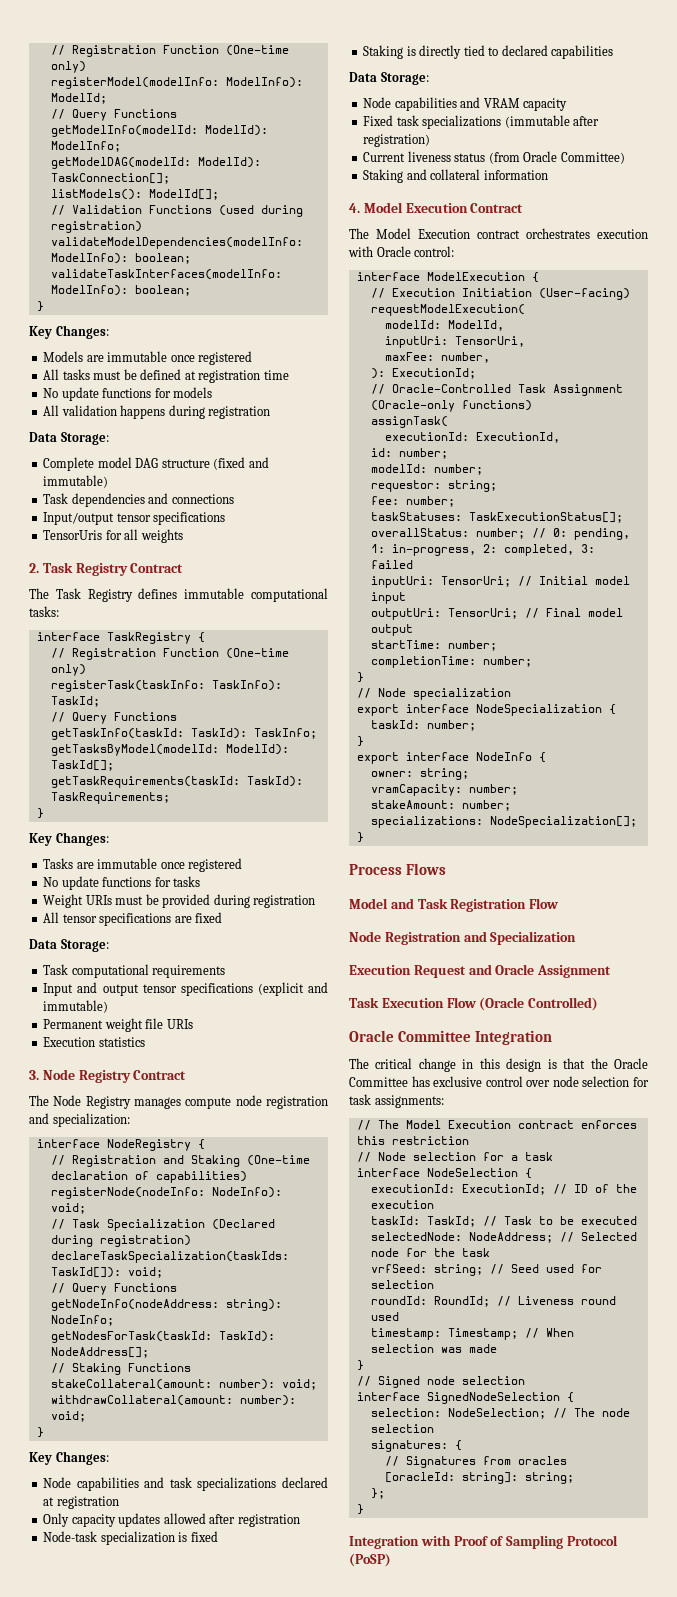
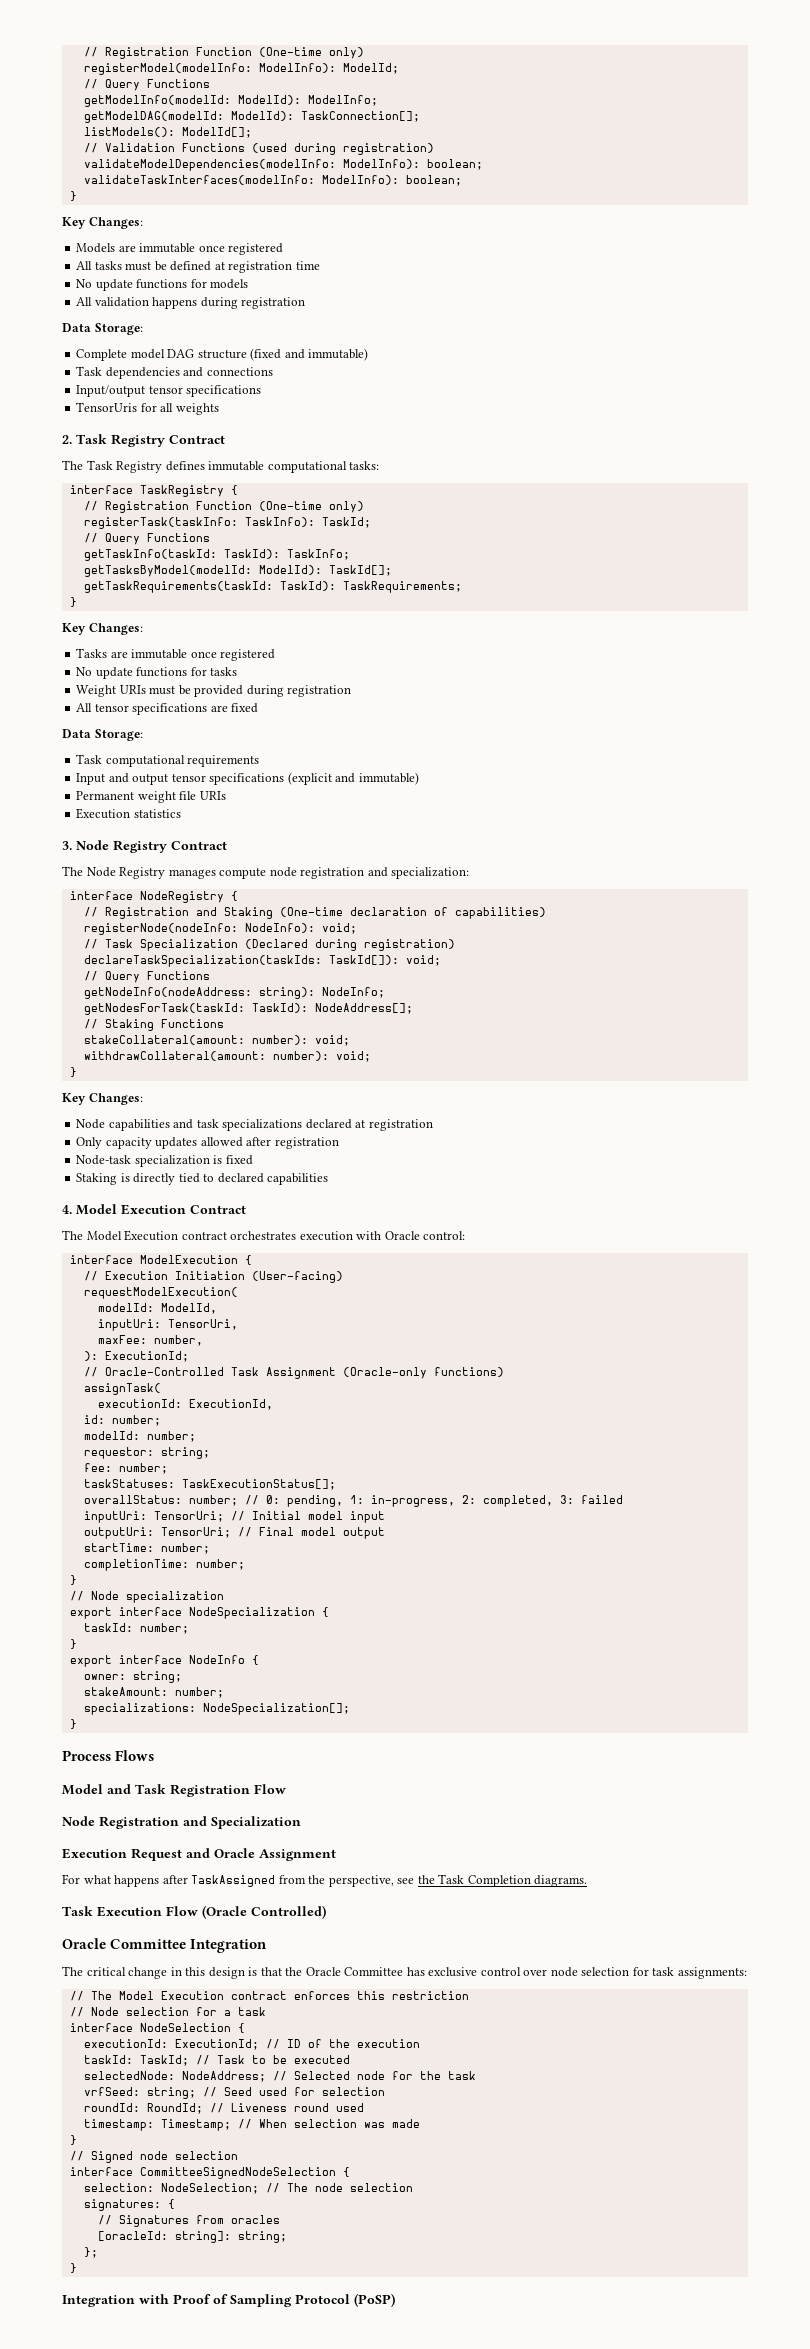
[349,72,429,85] [363,97,568,111] [363,115,600,129] [363,134,431,147] [363,151,625,164] [363,169,548,183] // Data Storage: // Node capabilities and VRAM capacity // Fixed task specializations (immutable after registration) // Current liveness status (from Oracle Committee) // Staking and collateral information -> (329, 1179) none
[370,784,518,796] // vramCapacity: number; -> (182, 1677) none
(612, 971) none -> [62,1874,588,1887] // For what happens after TaskAssigned from the perspective, see the Task Completion diagrams.
[426,1392,560,1404] SignedNodeSelection -> [139,2167,336,2179] CommitteeSignedNodeSelection

